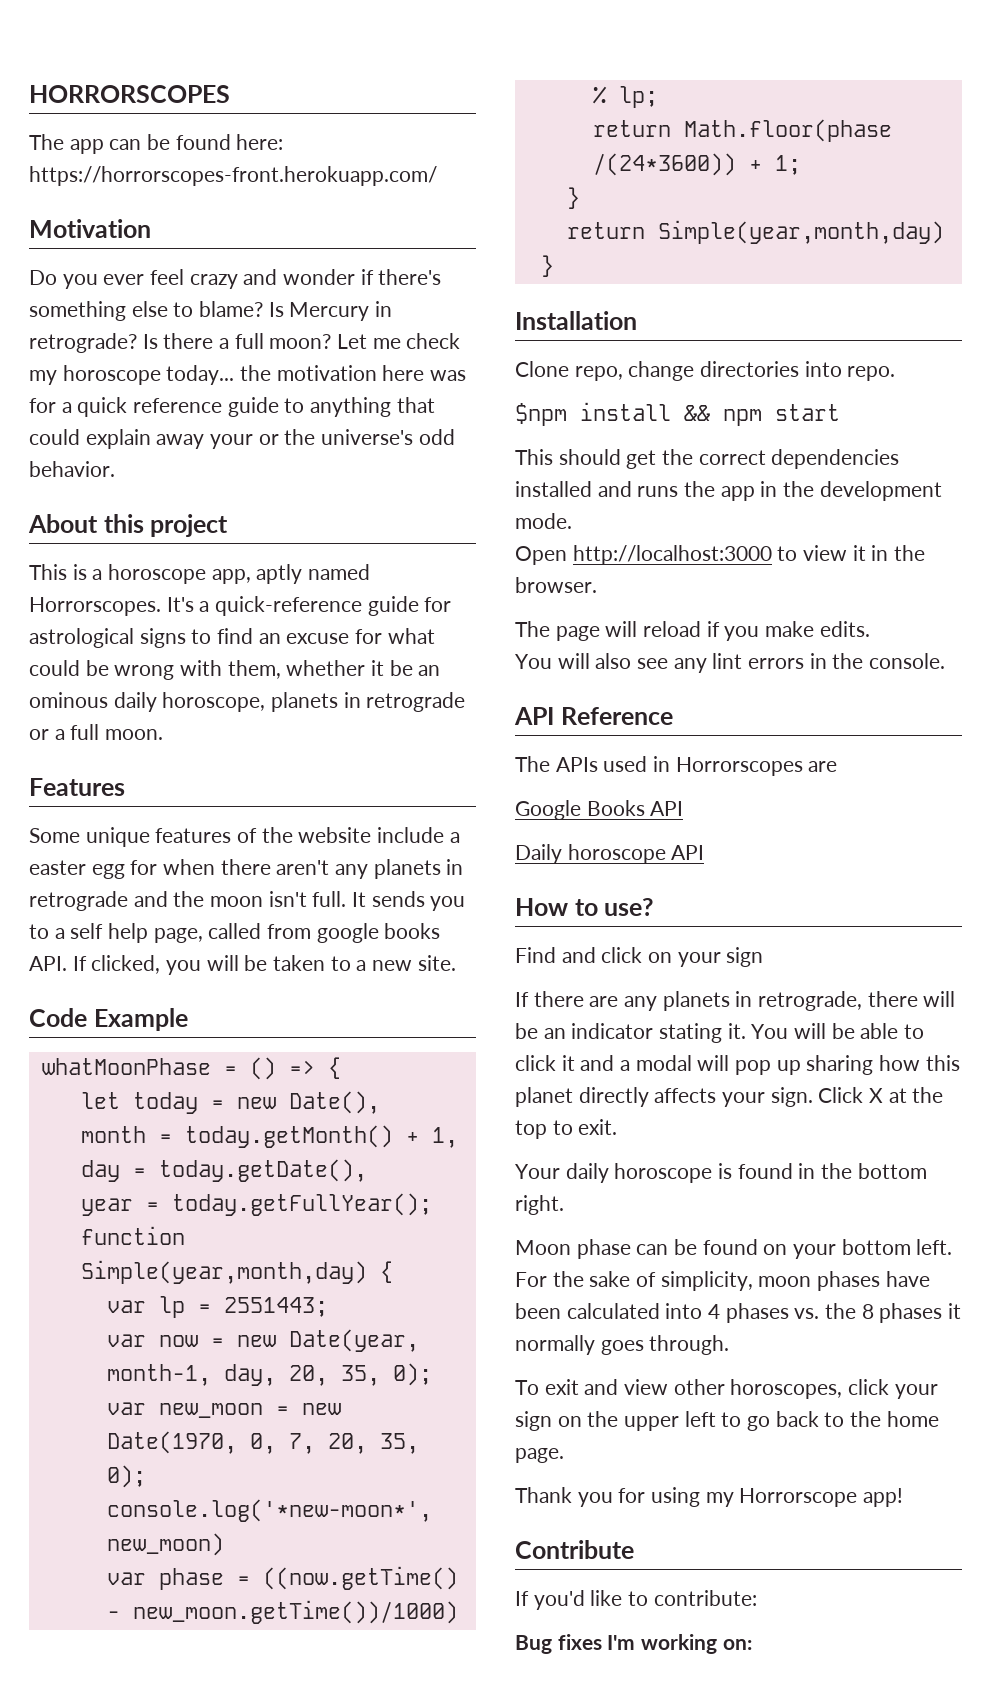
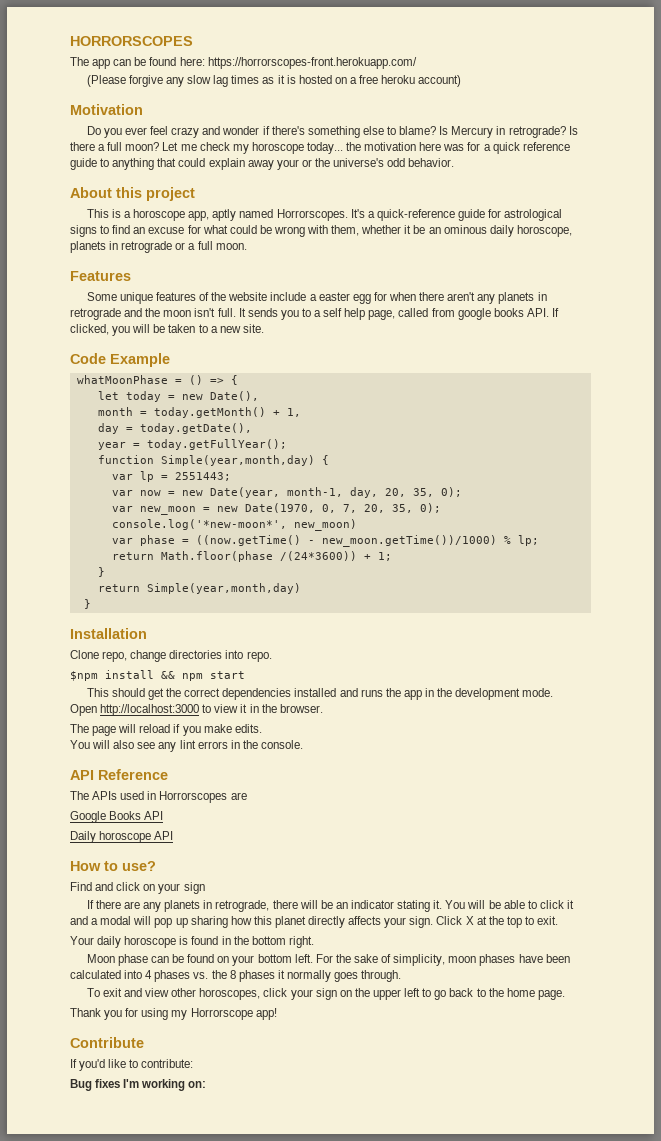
(437, 176) none -> [86,75,462,87] // (Please forgive any slow lag times as it is hosted on a free heroku account)

